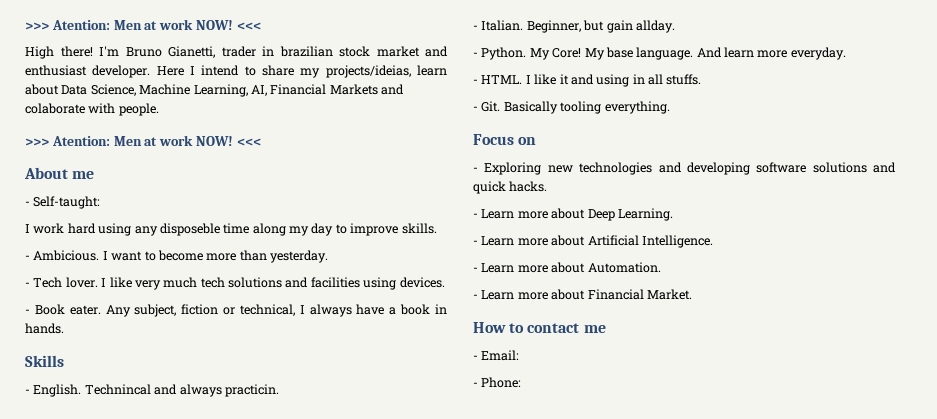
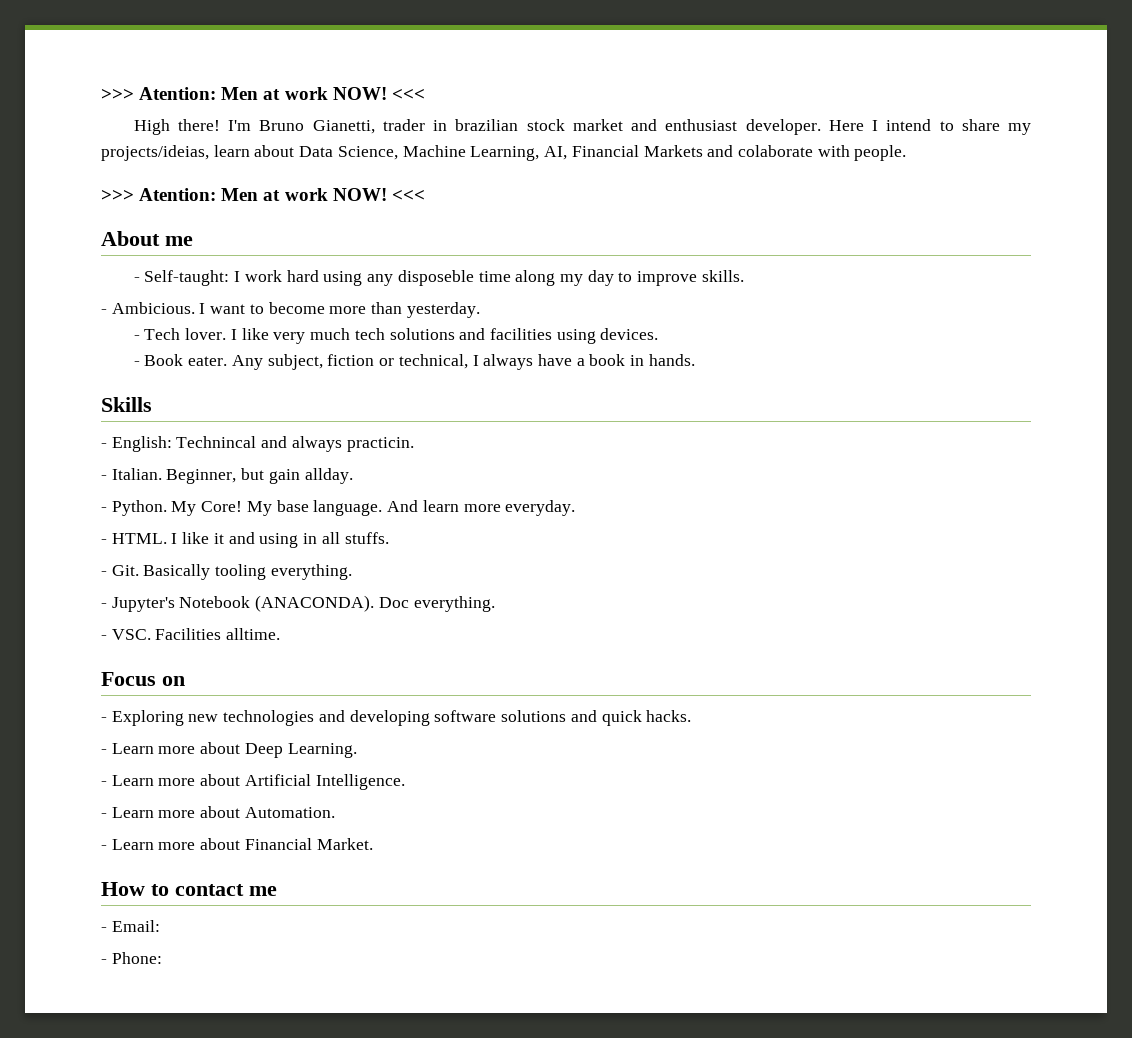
(101, 202) // -> (230, 278) none
[33,384,82,397] English. -> [111,436,172,452] English:
(670, 107) none -> [101,595,495,612] [101,628,281,640] // - Jupyter's Notebook (ANACONDA). Doc everything. // - VSC. Facilities alltime.

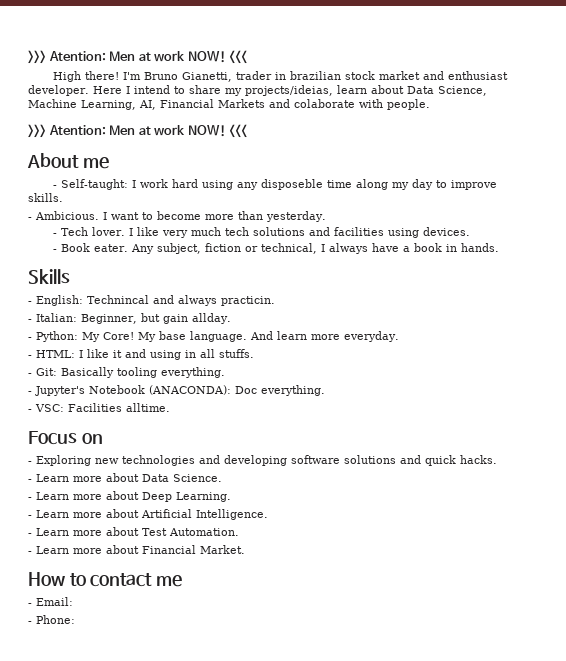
[111,468,162,480] Italian. -> [36,313,77,322] Italian:
[111,500,167,516] Python. -> [36,331,78,342] Python:
[111,533,167,544] HTML. -> [36,350,75,358] HTML:
[111,565,139,576] Git. -> [36,368,57,376] Git:
[255,595,375,612] (ANACONDA). -> [149,385,231,395] (ANACONDA):
[111,629,151,640] VSC. -> [35,404,64,412] VSC:
(692, 716) none -> [28,473,222,482] // - Learn more about Data Science.
(241, 812) none -> [142,528,167,536] Test

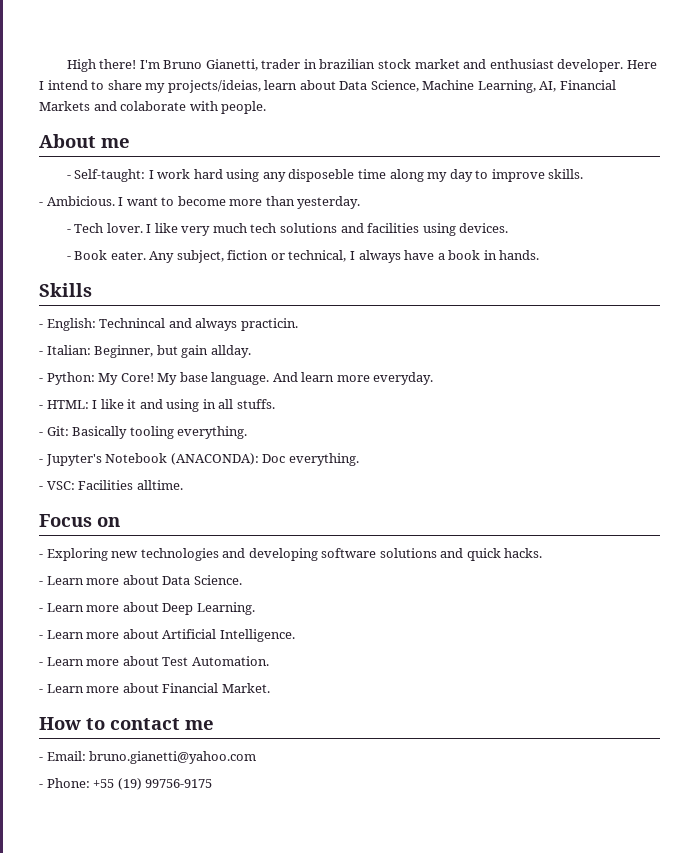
[28,50,248,64] >>> Atention: Men at work NOW! <<< // -> (66, 65) none
[28,124,248,138] // >>> Atention: Men at work NOW! <<< -> (267, 107) none
(73, 601) none -> [89,751,257,764] bruno.gianetti@yahoo.com
(75, 619) none -> [93,778,213,790] +55 (19) 99756-9175

